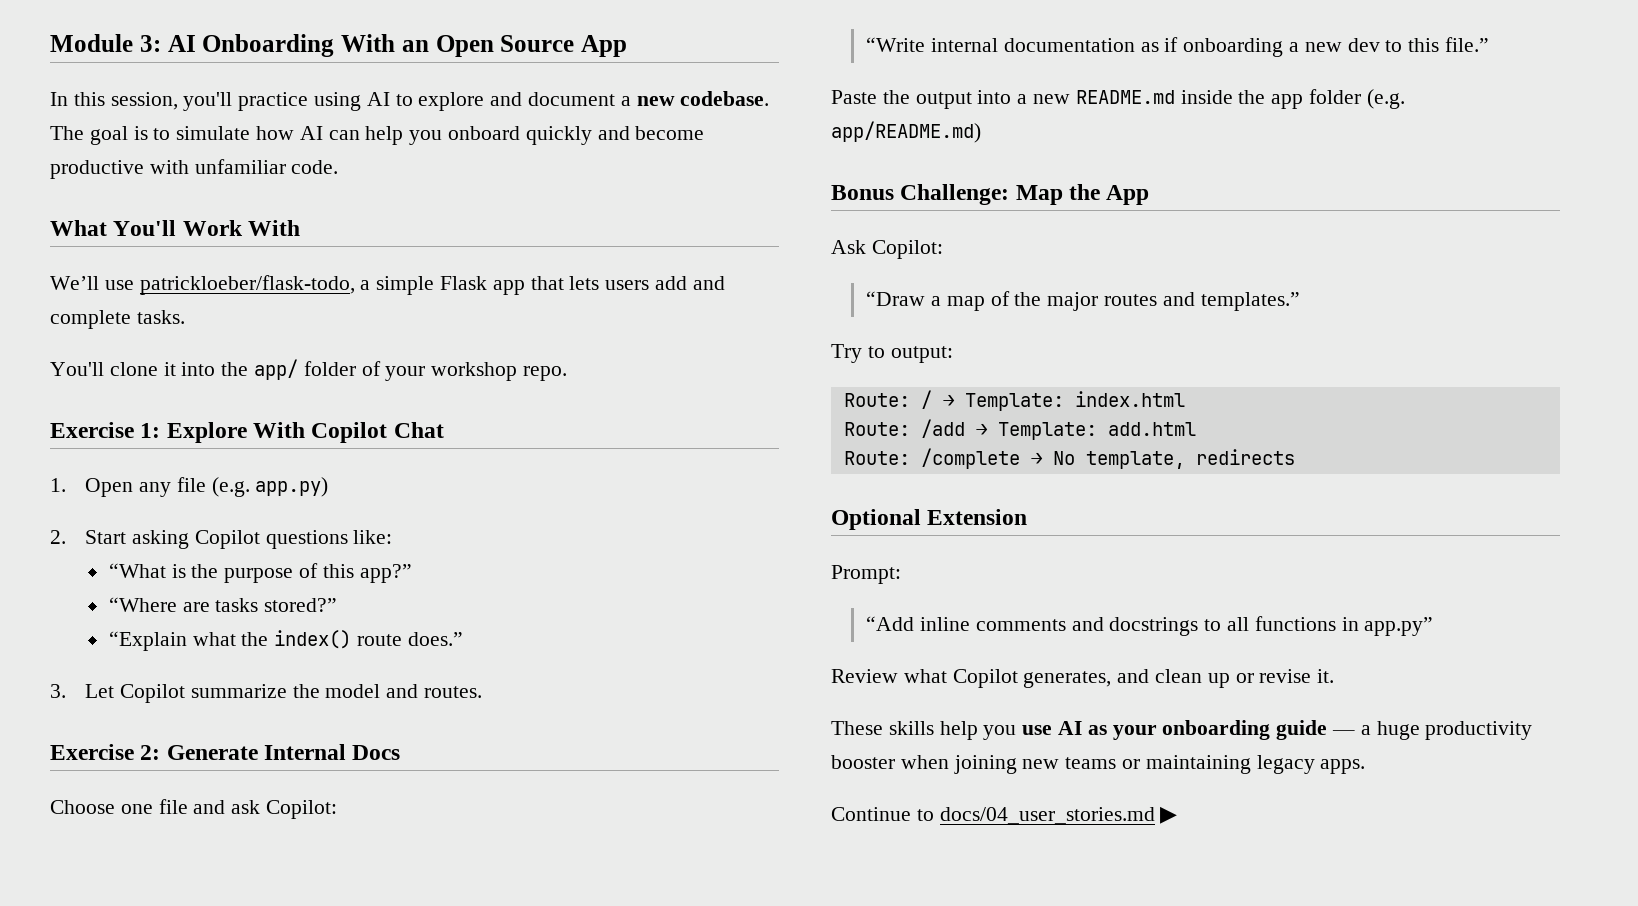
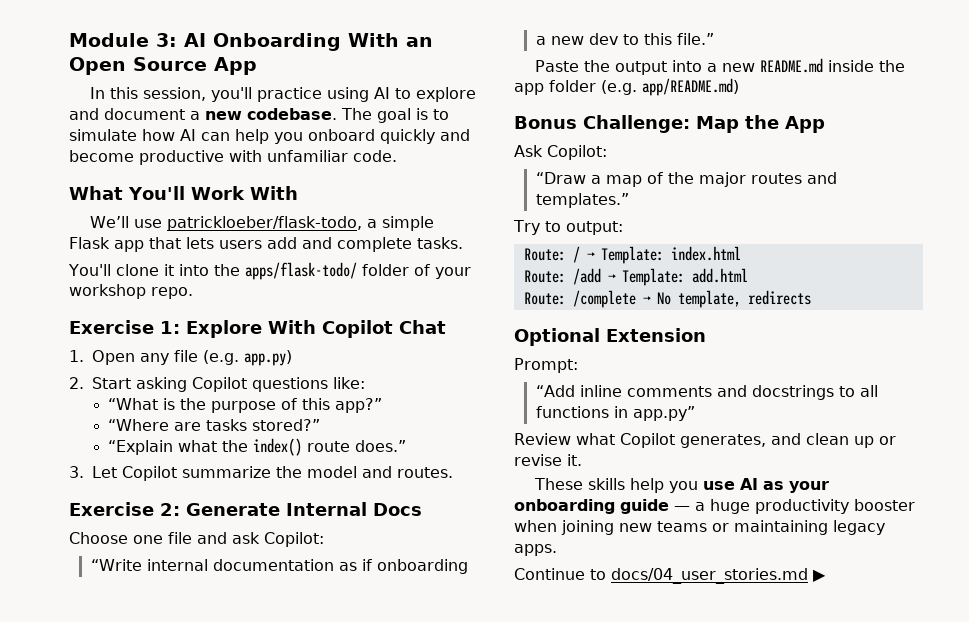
[254,359,299,380] app/ -> [244,262,357,280] apps/flask-todo/

